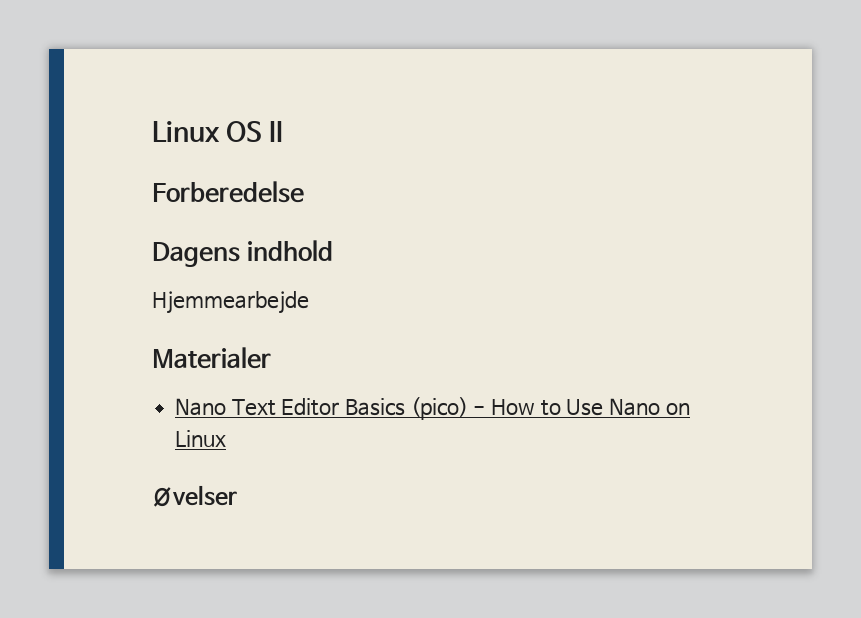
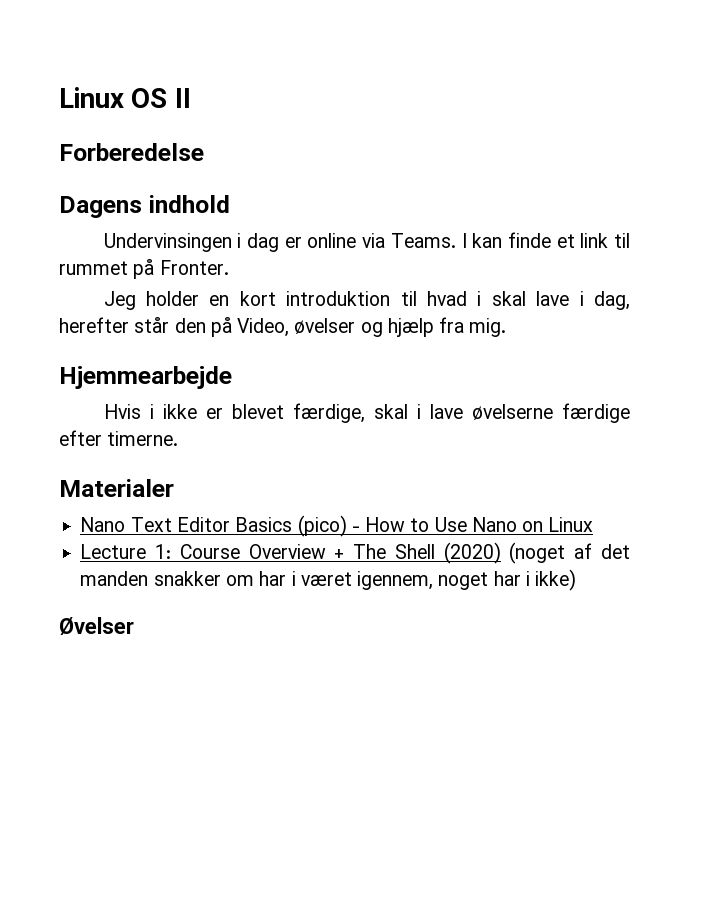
[152,291,309,314] Hjemmearbejde -> [103,232,630,252] [59,259,229,279] [103,291,630,310] [59,317,507,337] [59,366,232,389] [103,403,630,423] [59,430,179,446] Undervinsingen i dag er online via Teams. I kan finde et link til rummet på Fronter. // Jeg holder en kort introduktion til hvad i skal lave i dag, herefter står den på Video, øvelser og hjælp fra mig. // Hjemmearbejde // Hvis i ikke er blevet færdige, skal i lave øvelserne færdige efter timerne.
(227, 438) none -> [80,542,630,564] [80,569,577,591] // Lecture 1: Course Overview + The Shell (2020) (noget af det manden snakker om har i været igennem, noget har i ikke)

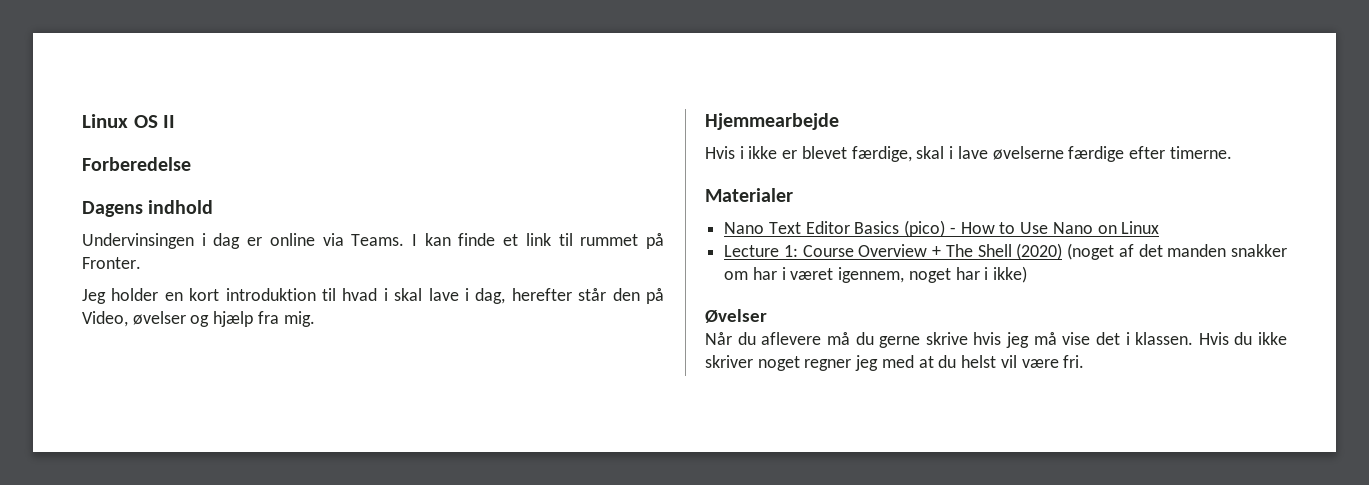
(134, 626) none -> [705,332,1287,348] [705,355,1085,371] // Når du aflevere må du gerne skrive hvis jeg må vise det i klassen. Hvis du ikke skriver noget regner jeg med at du helst vil være fri.

